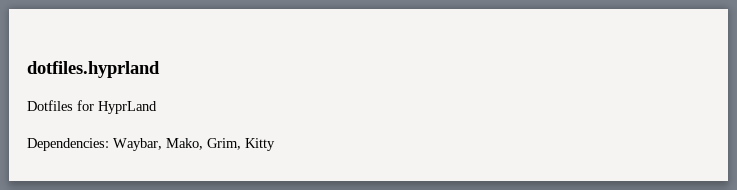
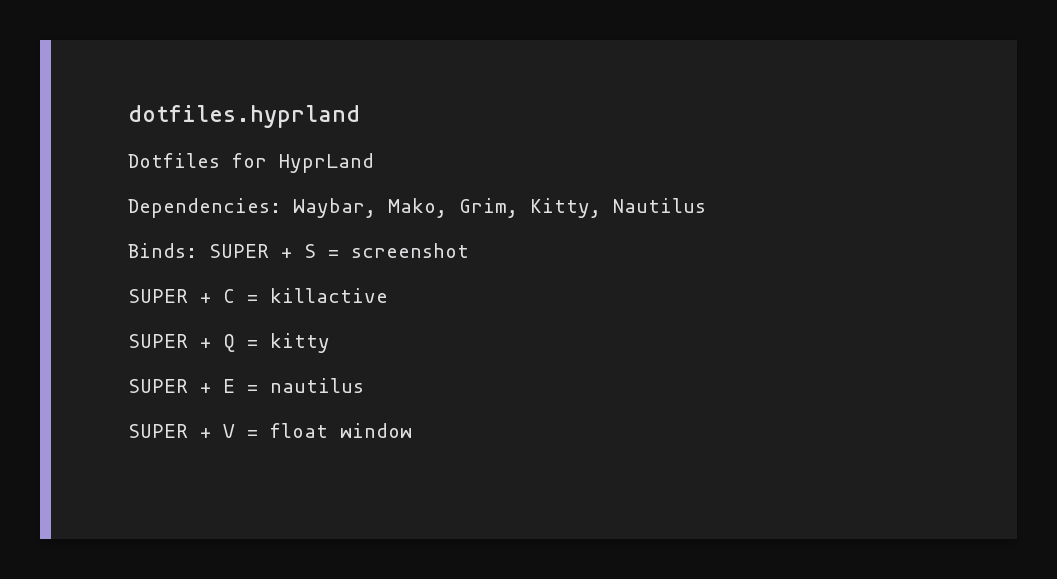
[245,138,275,151] Kitty -> [530,198,706,218] [128,243,469,258] [128,288,388,303] [128,333,330,353] [128,378,364,393] [128,423,412,438] Kitty, Nautilus // Binds: SUPER + S = screenshot // SUPER + C = killactive // SUPER + Q = kitty // SUPER + E = nautilus // SUPER + V = float window

